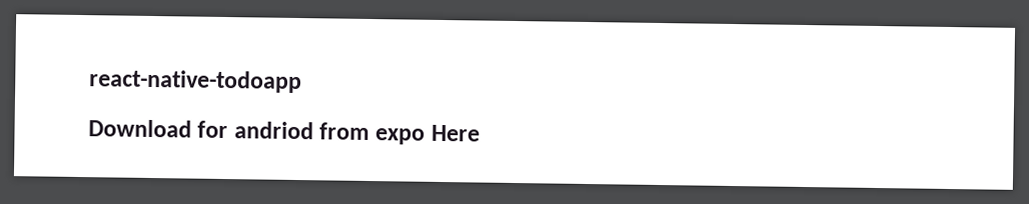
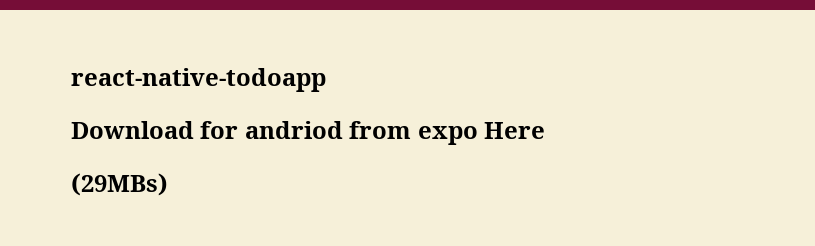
(480, 133) none -> [71,173,168,196] // (29MBs)

